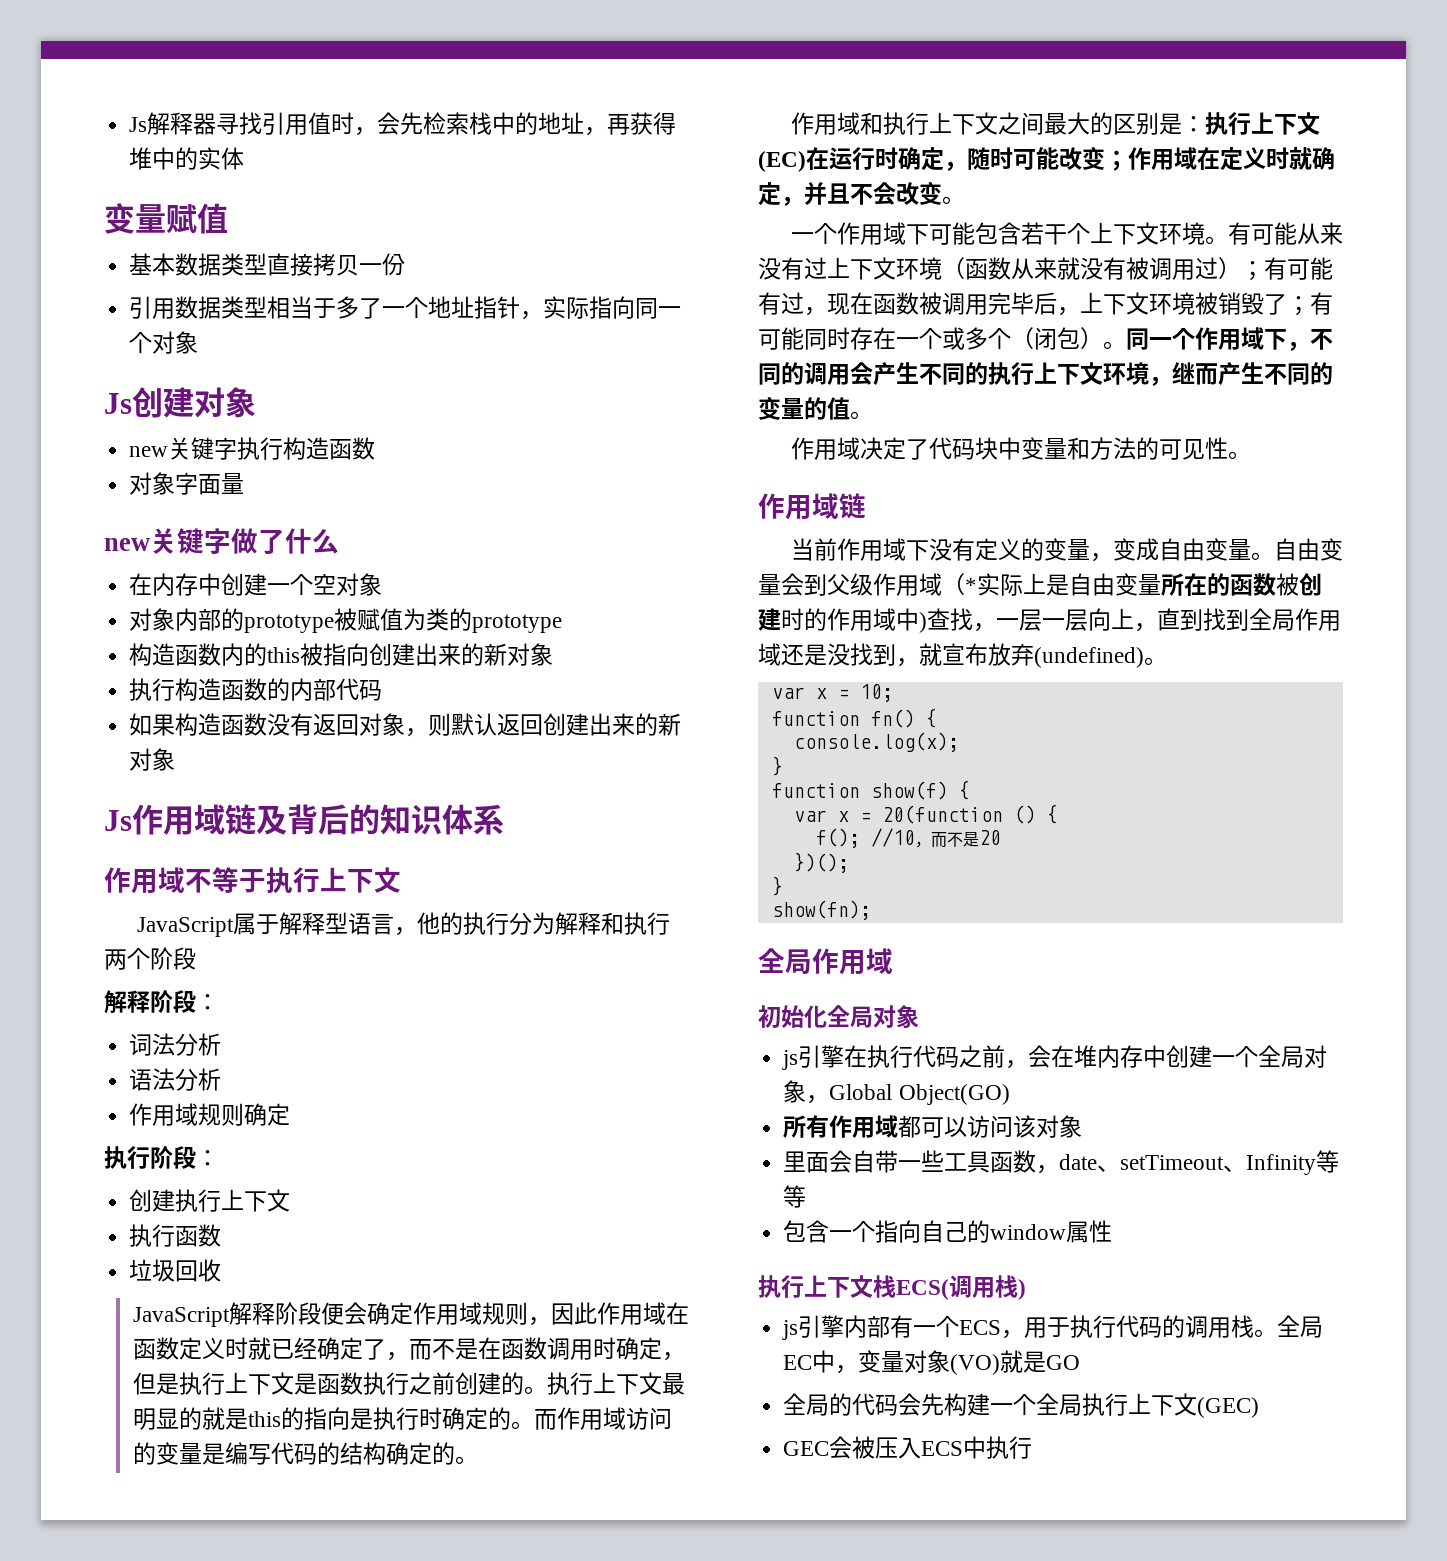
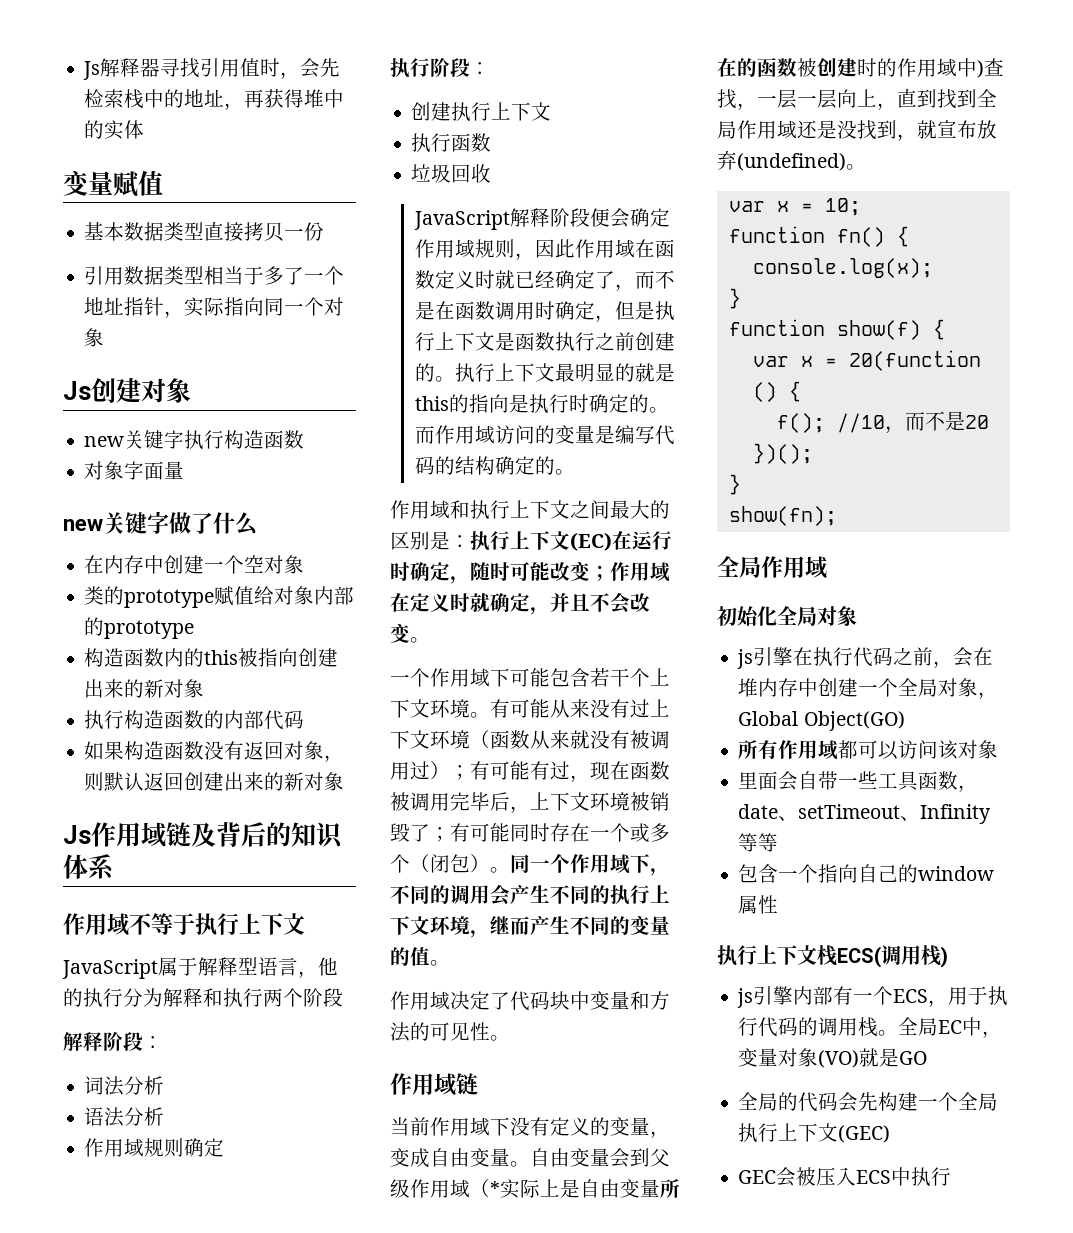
(383, 584) none -> [84,586,275,608] 类的prototype赋值给
[334,608,563,633] 被赋值为类的prototype -> (195, 629) none

